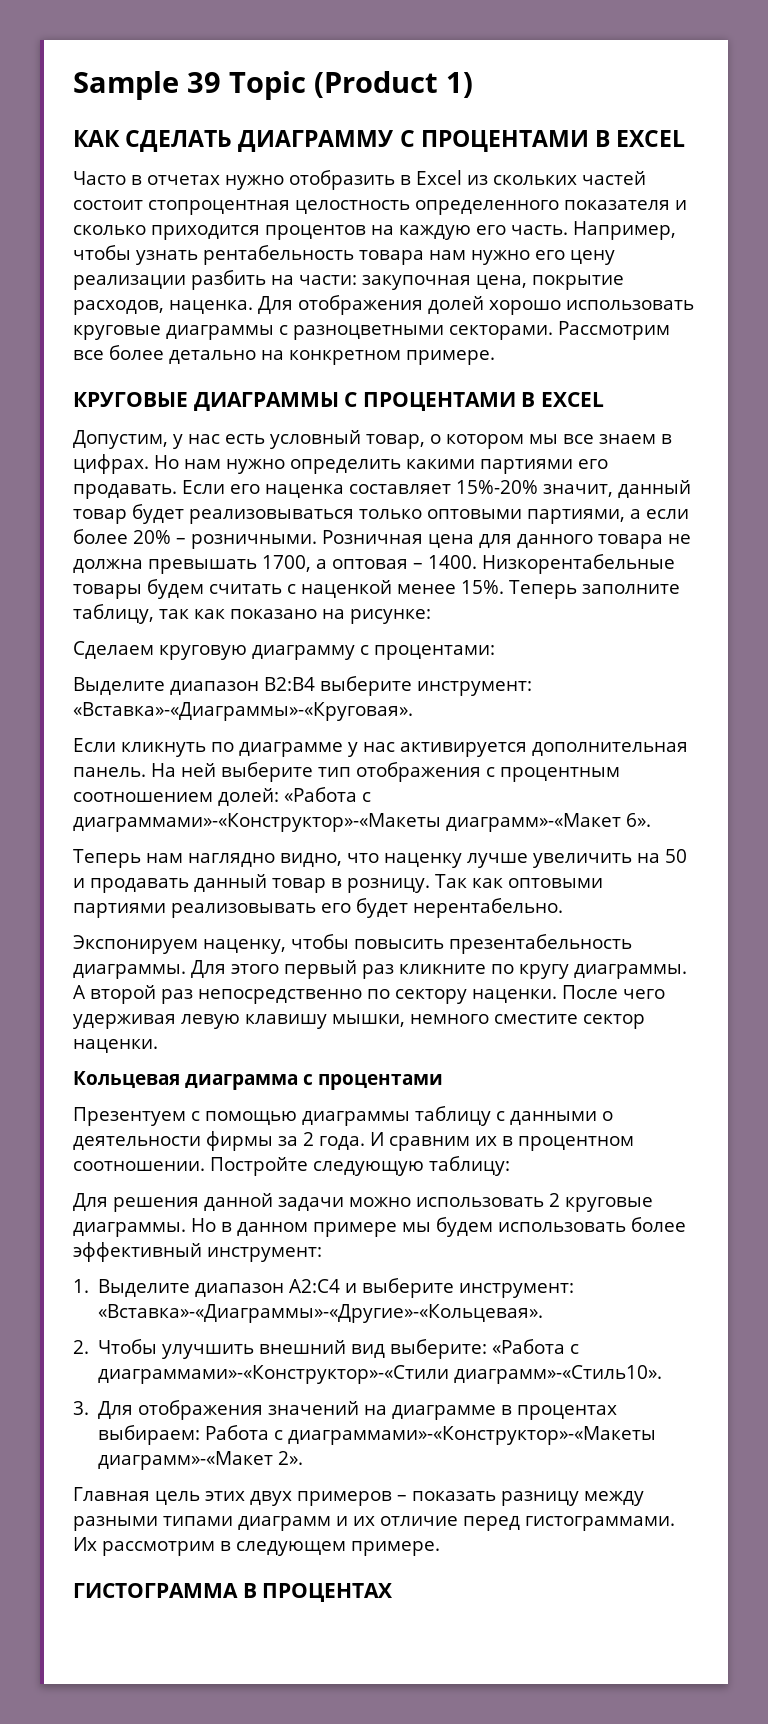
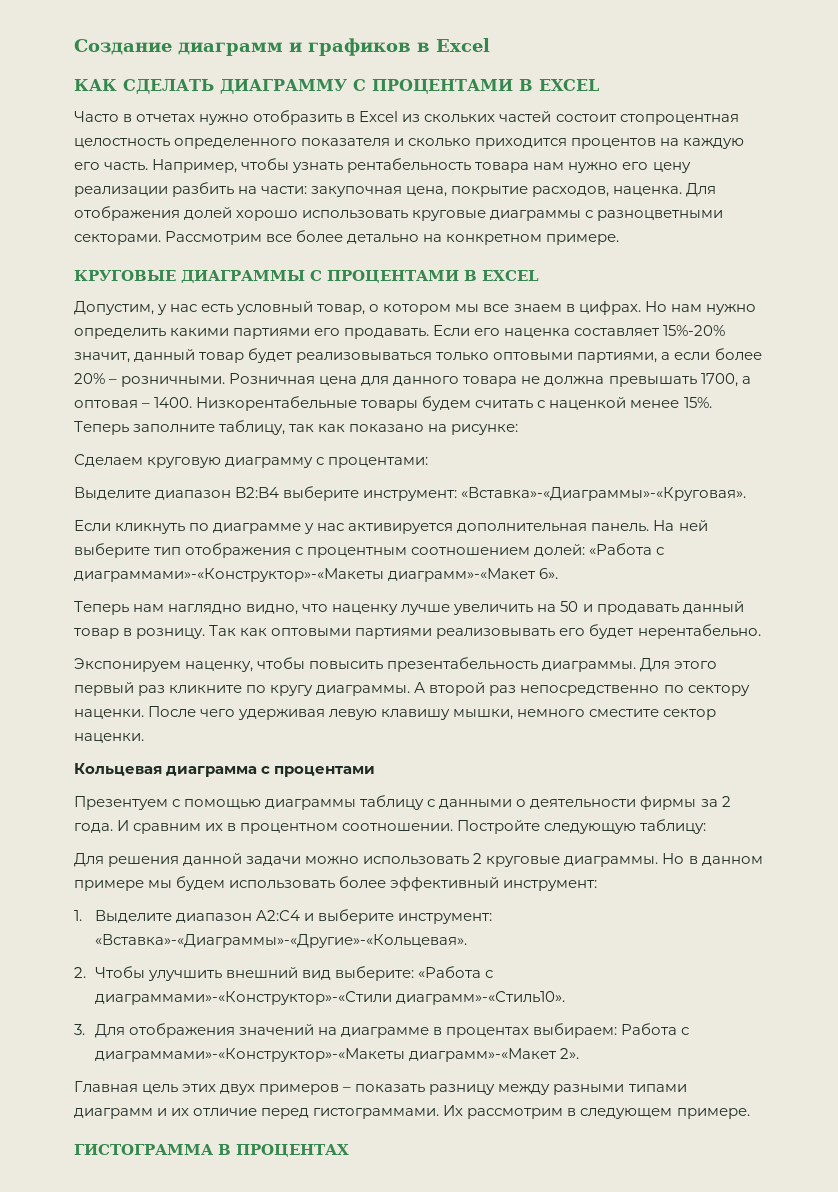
[73,71,473,100] Sample 39 Topic (Product 1) -> [74,38,490,56] Создание диаграмм и графиков в Excel

